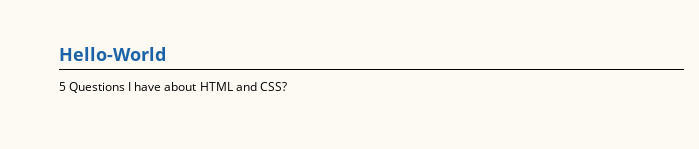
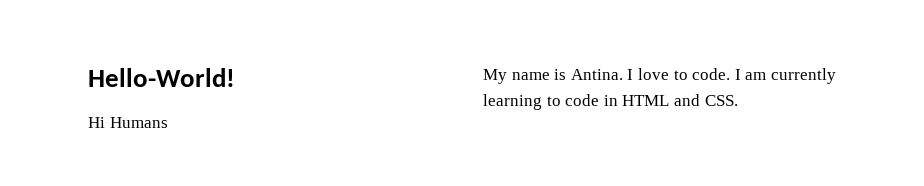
[59,47,166,61] [59,82,197,93] Hello-World // 5 Questions I have about -> [88,68,235,87] [88,117,168,128] [483,68,836,84] [483,94,618,110] Hello-World! // Hi Humans // My name is Antina. I love to code. I am currently learning to code in
[259,82,287,91] CSS? -> [704,95,738,106] CSS.

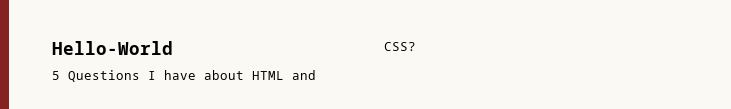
[88,68,235,87] [88,117,168,128] [483,68,836,84] [483,94,618,110] Hello-World! // Hi Humans // My name is Antina. I love to code. I am currently learning to code in -> [52,41,173,55] [52,70,244,82] Hello-World // 5 Questions I have about
[704,95,738,106] CSS. -> [384,42,416,51] CSS?

